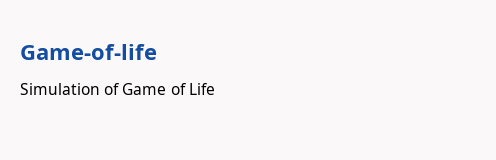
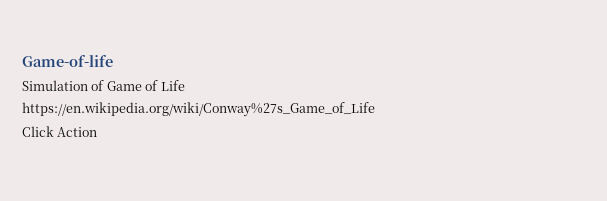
(215, 89) none -> [22,102,375,117] [22,126,98,137] // https://en.wikipedia.org/wiki/Conway%27s_Game_of_Life // Click Action

